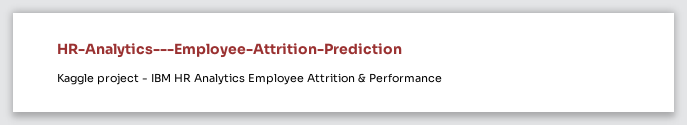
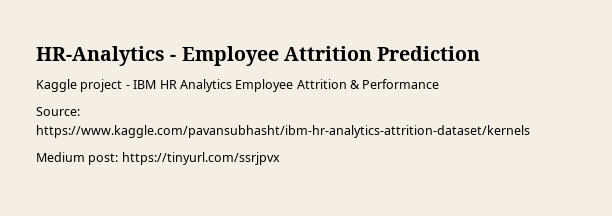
[57,43,402,58] HR-Analytics---Employee-Attrition-Prediction -> [36,46,481,66] HR-Analytics - Employee Attrition Prediction
(442, 78) none -> [36,107,80,116] [36,125,530,138] [36,152,280,165] // Source: https://www.kaggle.com/pavansubhasht/ibm-hr-analytics-attrition-dataset/kernels // Medium post: https://tinyurl.com/ssrjpvx

